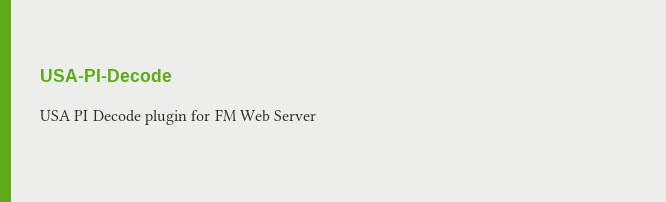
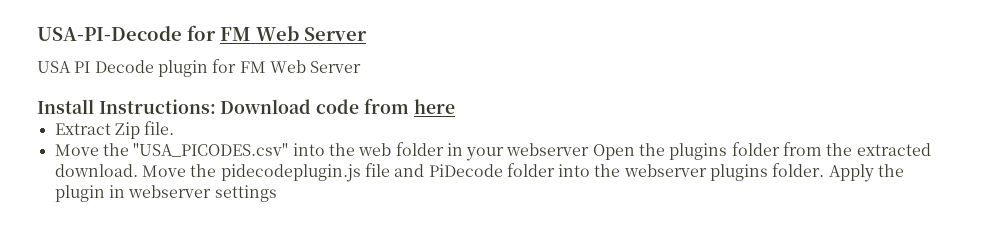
(172, 75) none -> [187,25,367,41] for FM Web Server
(317, 115) none -> [37,98,455,114] [54,121,175,139] [54,142,931,161] [54,163,905,182] [54,185,277,202] // Install Instructions: Download code from here // Extract Zip file. // Move the "USA_PICODES.csv" into the web folder in your webserver Open the plugins folder from the extracted download. Move the pidecodeplugin.js file and PiDecode folder into the webserver plugins folder. Apply the plugin in webserver settings

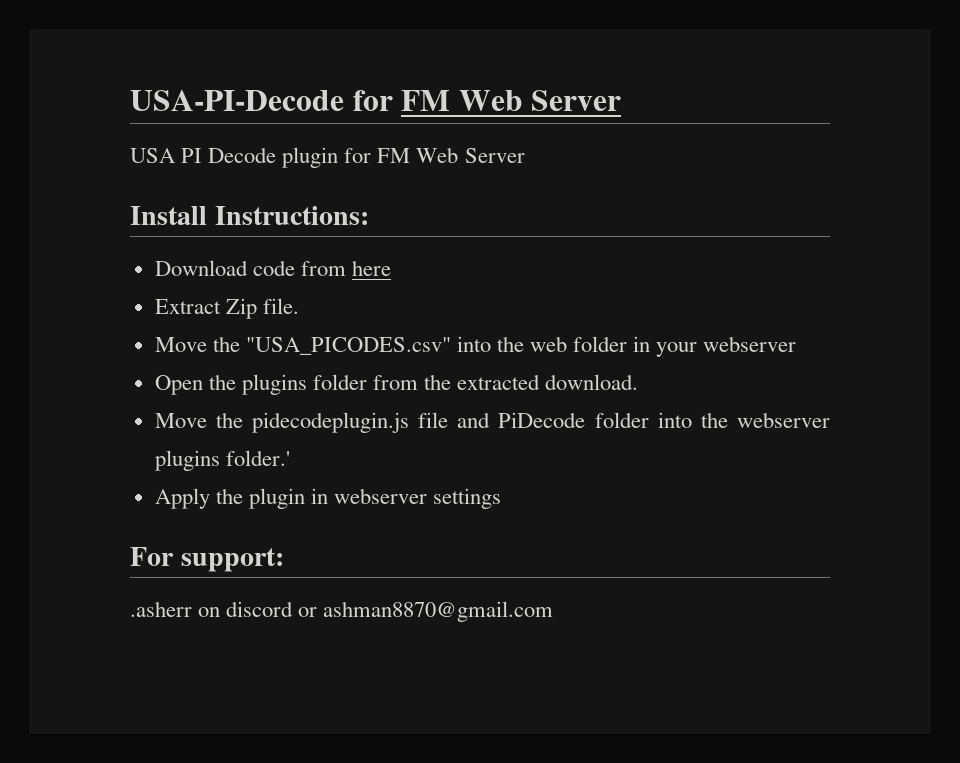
(216, 106) none -> (369, 215) //
(590, 149) none -> (797, 344) //
(138, 170) none -> (639, 382) //
[772,163,825,177] folder. -> [225,450,290,466] folder.' //
(277, 193) none -> [130,547,284,572] [130,601,554,622] // For support: // .asherr on discord or ashman8870@gmail.com

